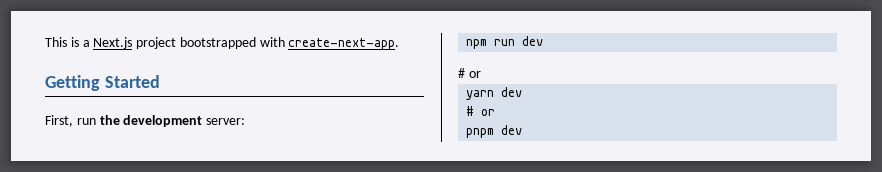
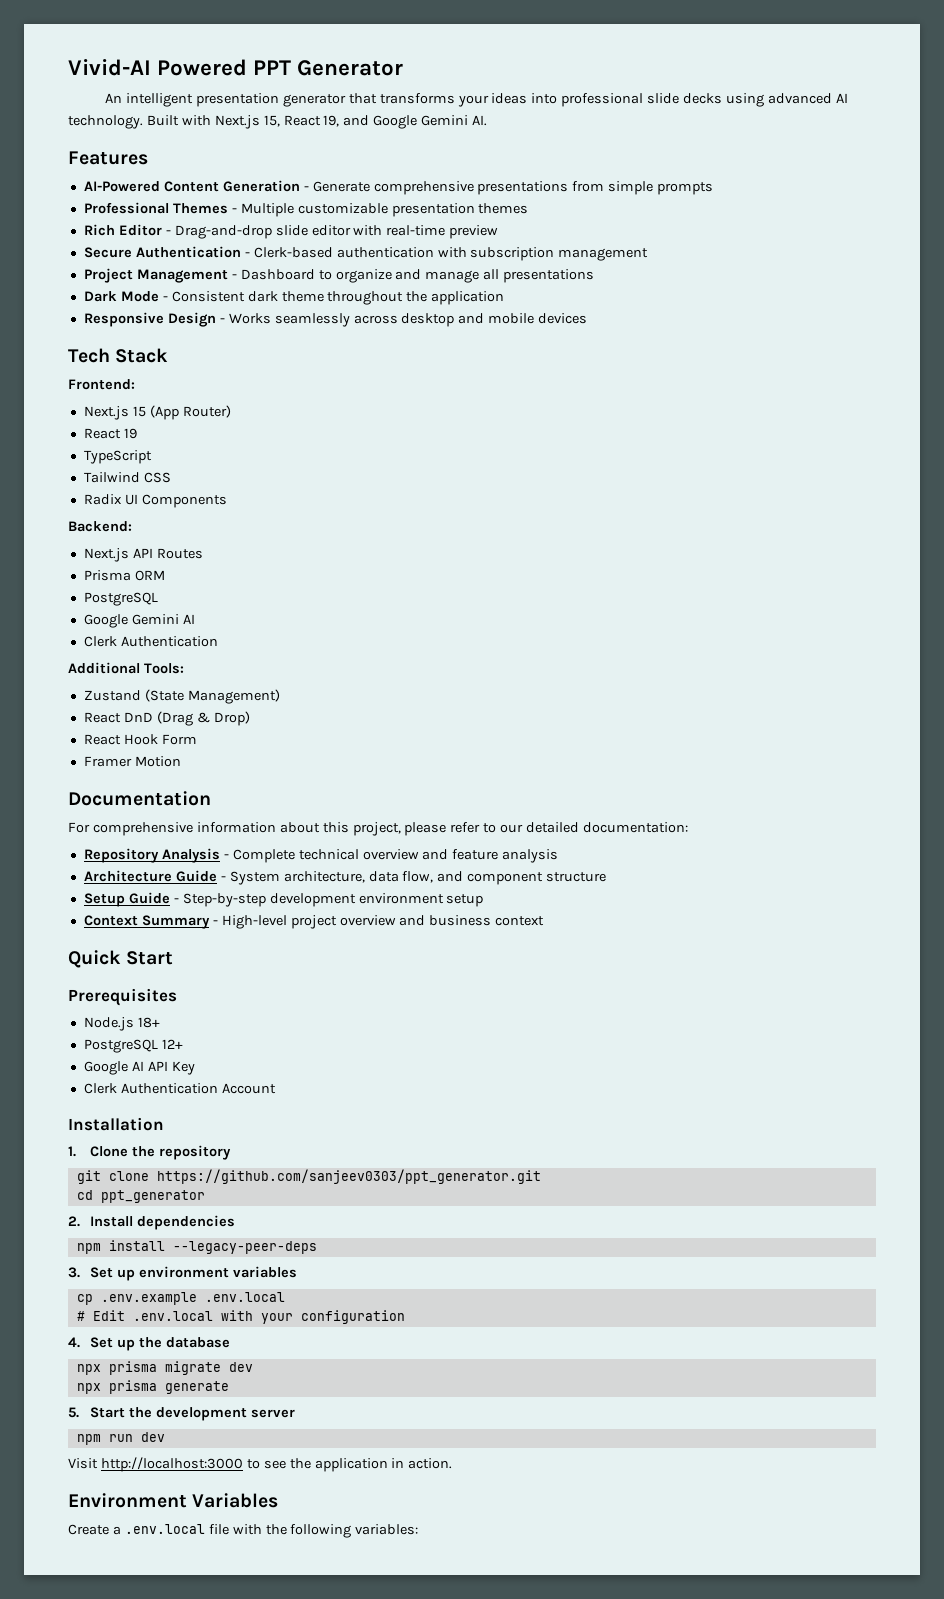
[45,37,400,50] [45,75,160,91] [45,115,96,127] This is a Next.js project bootstrapped with create-next-app. // Getting Started // First, run -> [68,59,404,76] [105,93,848,107] [68,115,488,129] [68,151,148,165] [83,180,714,195] [83,202,529,217] [83,224,499,239] [83,246,649,261] [83,268,595,283] [83,291,505,305] [83,312,588,327] [68,348,169,363] [68,379,135,390] [83,405,231,420] [83,428,137,439] [83,450,152,464] [83,472,171,483] [83,494,227,508] [68,521,132,532] [83,548,203,562] [83,570,165,581] [83,592,158,606] [83,614,195,628] [83,636,218,647] [68,662,184,674] [83,689,280,704] [83,711,250,726] [83,734,197,745] [83,756,181,767] [68,791,211,806] [68,822,689,836] [83,848,559,863] [83,870,607,885] [83,892,484,907] [83,915,545,929] [68,950,174,968] [68,988,177,1006] [83,1017,160,1031] [83,1039,183,1053] [83,1061,195,1075] [83,1083,276,1094] [68,1117,164,1131] [68,1145,231,1160] [76,1169,541,1184] [76,1190,205,1203] [68,1215,235,1230] [76,1240,317,1254] [68,1266,297,1281] [76,1292,285,1305] [76,1310,405,1324] [68,1337,230,1351] [76,1361,253,1375] [76,1380,229,1394] [68,1407,125,1418] Vivid-AI Powered PPT Generator // An intelligent presentation generator that transforms your ideas into professional slide decks using advanced AI technology. Built with Next.js 15, React 19, and Google Gemini AI. // Features // AI-Powered Content Generation - Generate comprehensive presentations from simple prompts // Professional Themes - Multiple customizable presentation themes // Rich Editor - Drag-and-drop slide editor with real-time preview // Secure Authentication - Clerk-based authentication with subscription management // Project Management - Dashboard to organize and manage all presentations // Dark Mode - Consistent dark theme throughout the application // Responsive Design - Works seamlessly across desktop and mobile devices // Tech Stack // Frontend: // Next.js 15 (App Router) // React 19 // TypeScript // Tailwind CSS // Radix UI Components // Backend: // Next.js API Routes // Prisma ORM // PostgreSQL // Google Gemini AI // Clerk Authentication // Additional Tools: // Zustand (State Management) // React DnD (Drag & Drop) // React Hook Form // Framer Motion // Documentation // For comprehensive information about this project, please refer to our detailed documentation: // Repository Analysis - Complete technical overview and feature analysis // Architecture Guide - System architecture, data flow, and component structure // Setup Guide - Step-by-step development environment setup // Context Summary - High-level project overview and business context // Quick Start // Prerequisites // Node.js 18+ // PostgreSQL 12+ // Google AI API Key // Clerk Authentication Account // Installation // 1. Clone the repository // git clone https://github.com/sanjeev0303/ppt_generator.git // cd ppt_generator // 2. Install dependencies // npm install --legacy-peer-deps // 3. Set up environment variables // cp .env.example .env.local // # Edit .env.local with your configuration // 4. Set up the database // npx prisma migrate dev // npx prisma generate // 5. Start
[206,118,246,125] server: -> [250,1409,295,1418] server
[458,68,481,78] [466,87,523,100] [466,106,496,116] [466,125,523,138] # or // yarn dev // # or // pnpm dev -> [68,1457,453,1472] [68,1493,279,1508] [68,1524,419,1538] Visit http://localhost:3000 to see the application in action. // Environment Variables // Create a .env.local file with the following variables:

